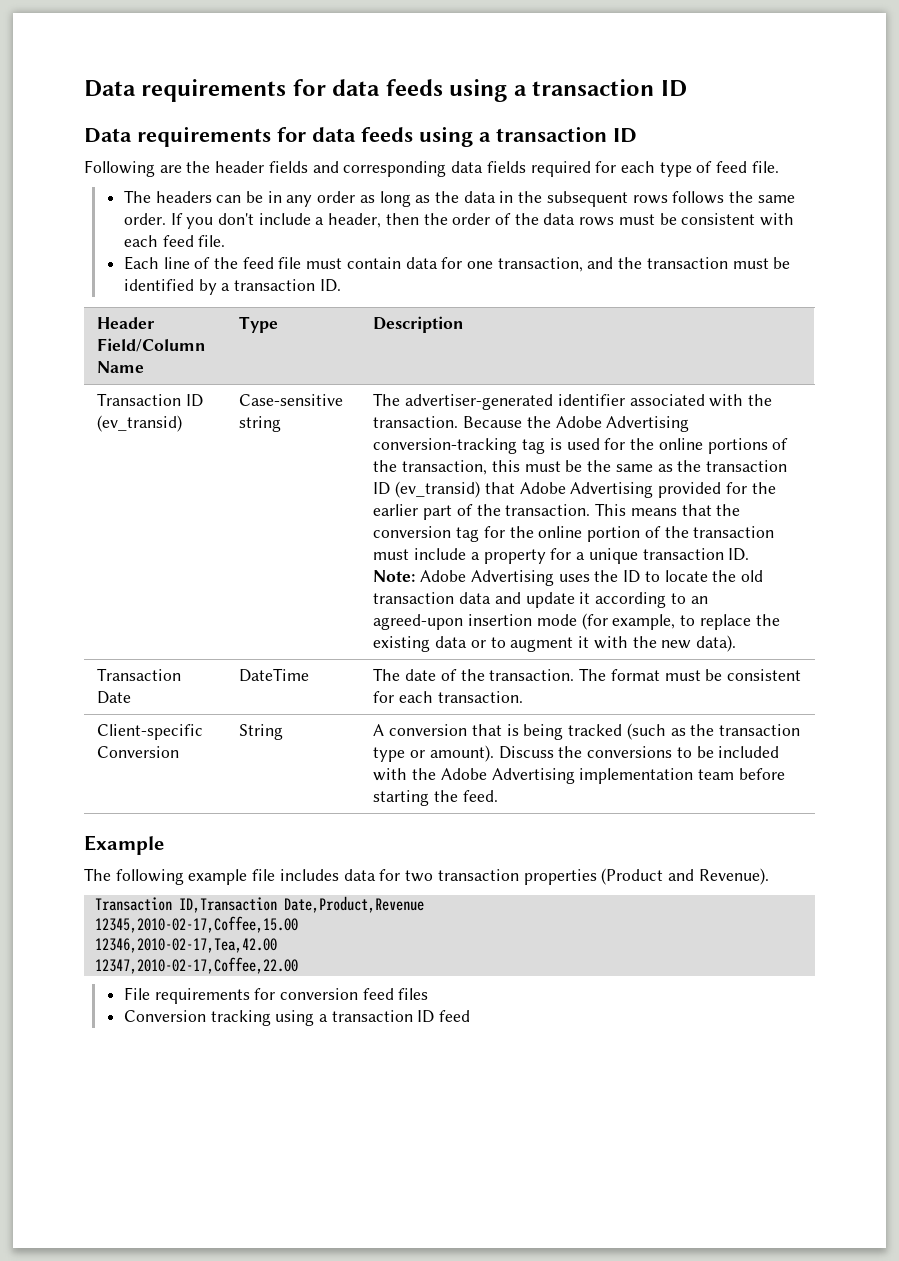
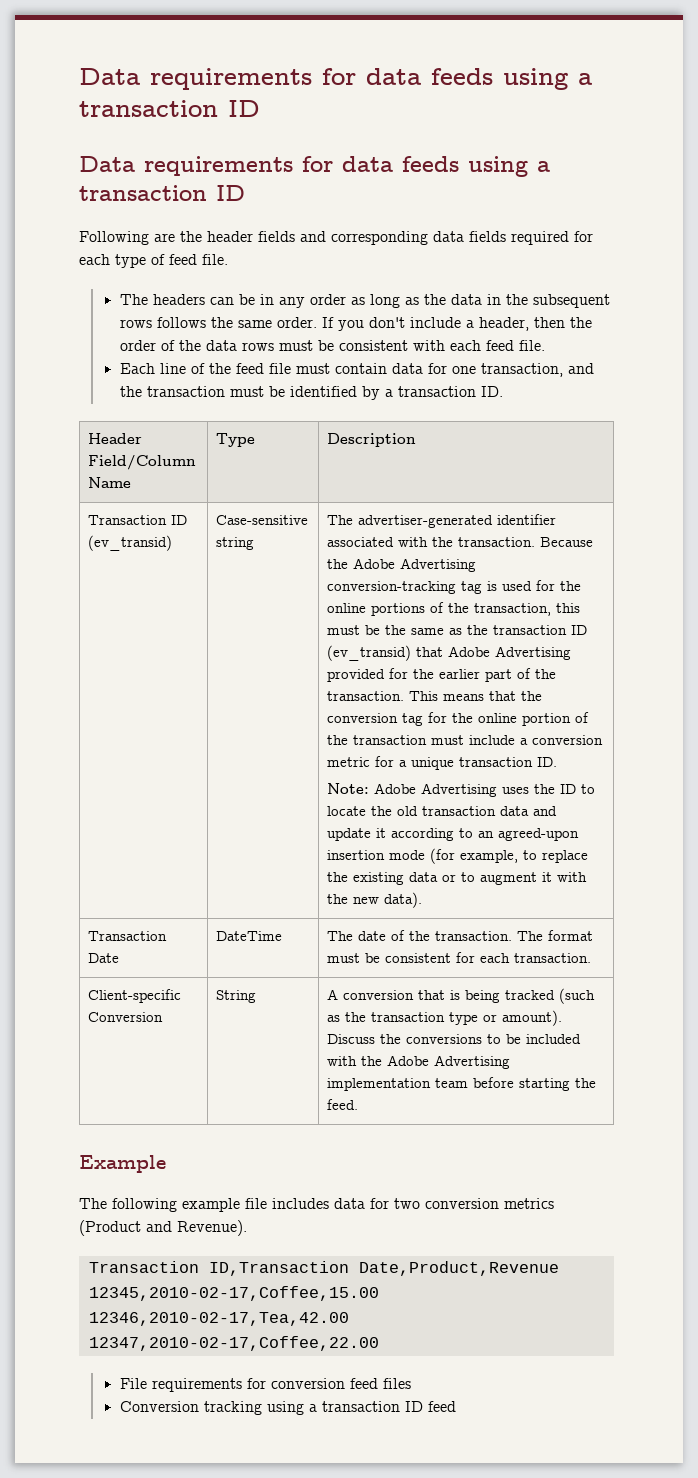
[483,549,546,564] property -> [532,735,604,745] [327,757,371,767] conversion metric
[437,869,597,885] transaction properties -> [425,1198,554,1209] conversion metrics

